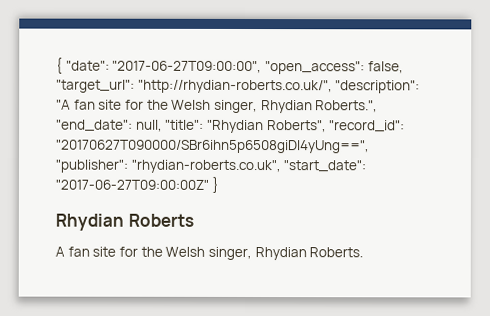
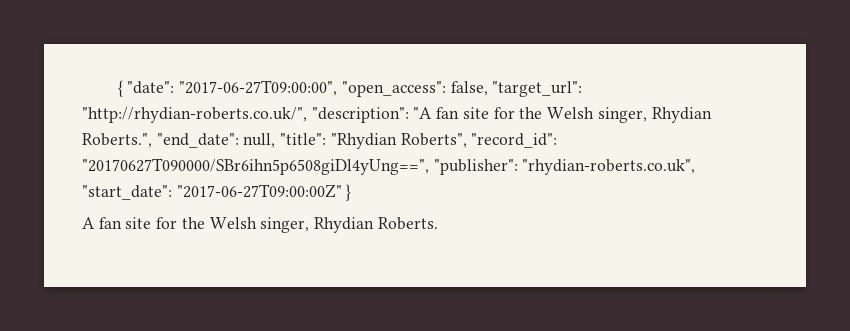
[55,213,194,231] // Rhydian Roberts -> (352, 192) none

